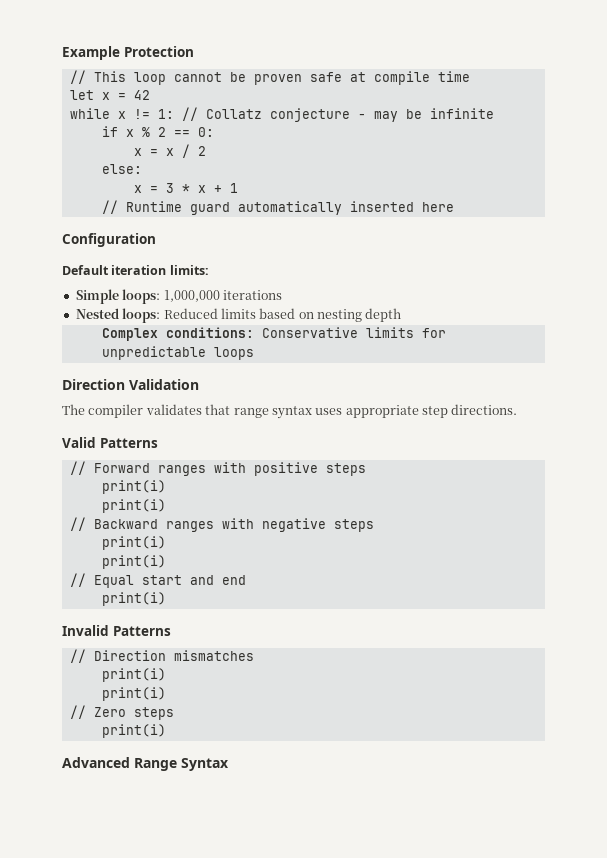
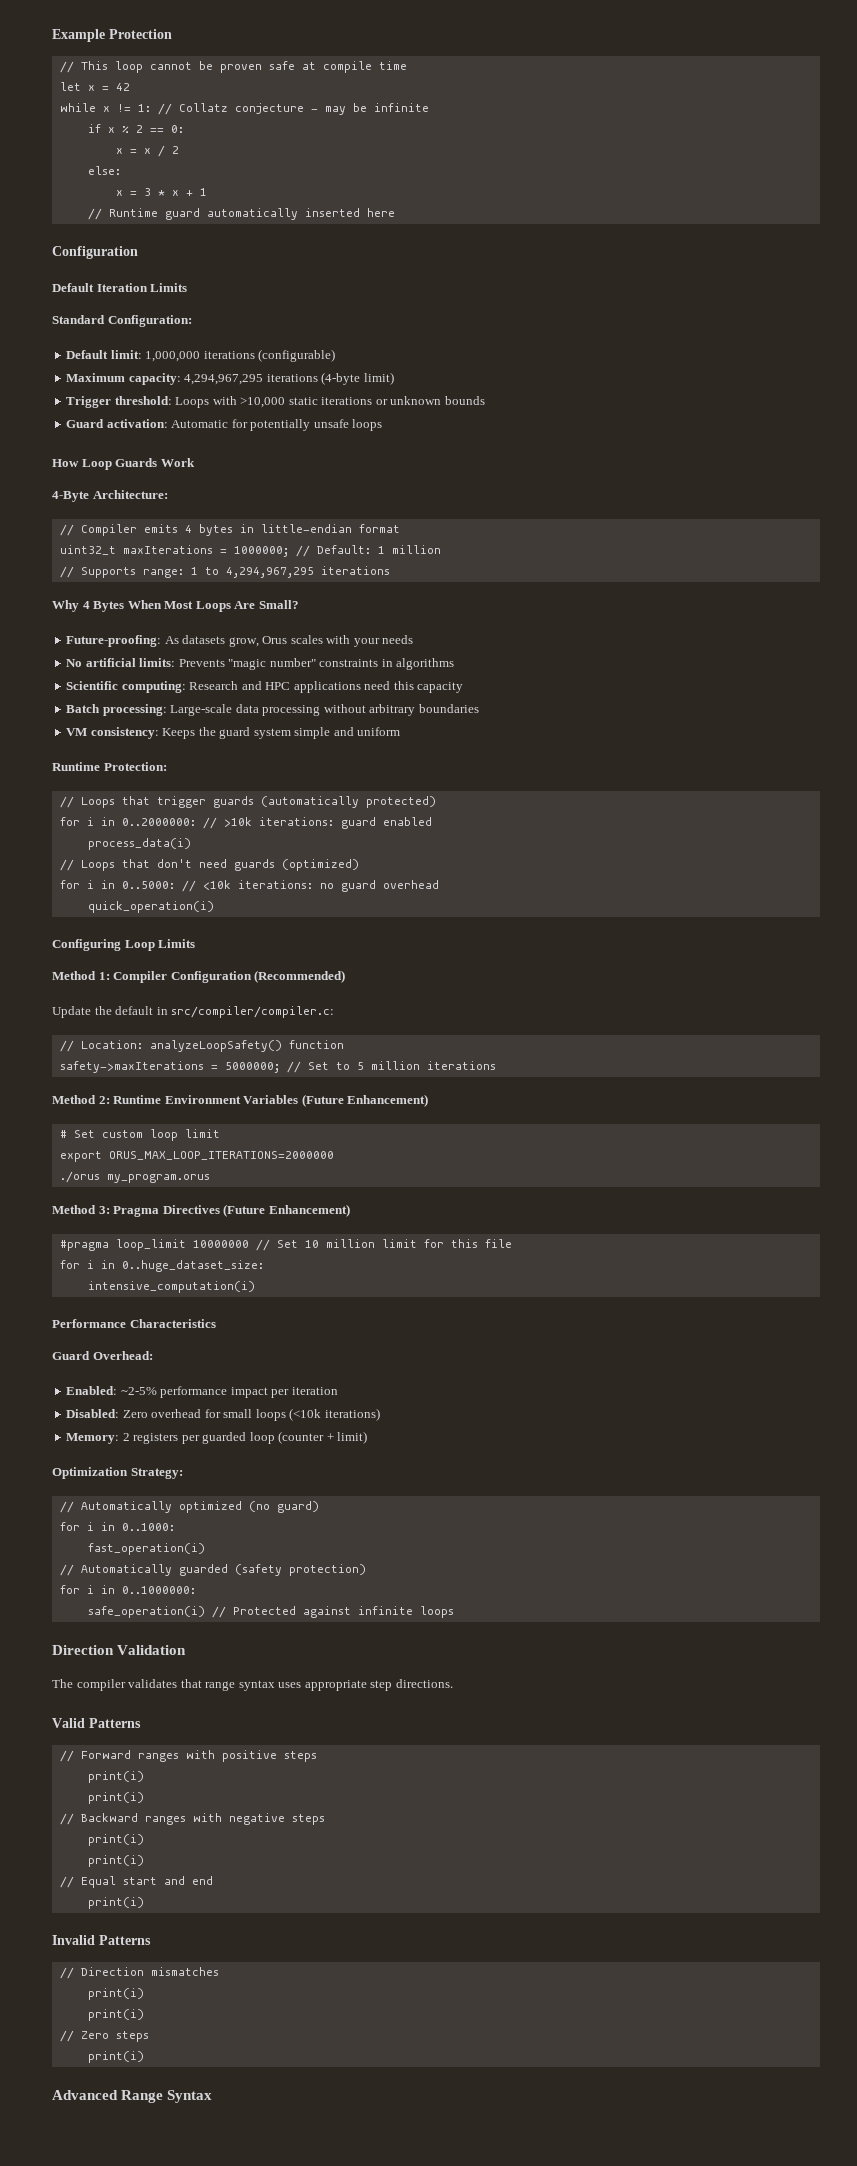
[111,265,209,275] [75,289,282,304] [75,308,402,323] [101,327,446,341] [101,346,206,360] iteration limits: // Simple loops: 1,000,000 iterations // Nested loops: Reduced limits based on nesting depth // Complex conditions: Conservative limits for unpredictable -> [96,283,188,292] [52,315,192,327] [66,349,336,362] [66,372,394,385] [66,396,485,408] [66,419,383,431] [52,458,195,470] [52,490,168,502] [59,524,400,536] [59,545,441,557] [59,566,390,578] [52,600,299,612] [66,635,414,647] [66,658,455,670] [66,681,464,693] [66,704,479,716] [66,727,401,739] [52,762,167,771] [59,796,436,808] [59,817,432,829] [87,838,191,850] [59,859,359,871] [59,880,439,892] [87,901,214,913] [52,939,196,951] [52,970,346,983] [52,1006,335,1018] [59,1040,344,1052] [59,1061,496,1073] [52,1094,429,1107] [59,1129,220,1141] [59,1151,334,1162] [59,1171,210,1183] [52,1204,350,1217] [59,1239,512,1251] [59,1260,264,1272] [87,1281,255,1293] [52,1319,216,1328] [52,1351,153,1360] [66,1386,338,1398] [66,1408,380,1421] [66,1431,368,1444] [52,1467,183,1479] [59,1501,319,1513] [59,1522,175,1531] [87,1543,205,1555] [59,1564,366,1576] [59,1585,196,1594] [87,1606,413,1618] Iteration Limits // Standard Configuration: // Default limit: 1,000,000 iterations (configurable) // Maximum capacity: 4,294,967,295 iterations (4-byte limit) // Trigger threshold: Loops with >10,000 static iterations or unknown bounds // Guard activation: Automatic for potentially unsafe loops // How Loop Guards Work // 4-Byte Architecture: // // Compiler emits 4 bytes in little-endian format // uint32_t maxIterations = 1000000; // Default: 1 million // // Supports range: 1 to 4,294,967,295 iterations // Why 4 Bytes When Most Loops Are Small? // Future-proofing: As datasets grow, Orus scales with your needs // No artificial limits: Prevents "magic number" constraints in algorithms // Scientific computing: Research and HPC applications need this capacity // Batch processing: Large-scale data processing without arbitrary boundaries // VM consistency: Keeps the guard system simple and uniform // Runtime Protection: // // Loops that trigger guards (automatically protected) // for i in 0..2000000: // >10k iterations: guard enabled // process_data(i) // // Loops that don't need guards (optimized) // for i in 0..5000: // <10k iterations: no guard overhead // quick_operation(i) // Configuring Loop Limits // Method 1: Compiler Configuration (Recommended) // Update the default in src/compiler/compiler.c: // // Location: analyzeLoopSafety() function // safety->maxIterations = 5000000; // Set to 5 million iterations // Method 2: Runtime Environment Variables (Future Enhancement) // # Set custom loop limit // export ORUS_MAX_LOOP_ITERATIONS=2000000 // ./orus my_program.orus // Method 3: Pragma Directives (Future Enhancement) // #pragma loop_limit 10000000 // Set 10 million limit for this file // for i in 0..huge_dataset_size: // intensive_computation(i) // Performance Characteristics // Guard Overhead: // Enabled: ~2-5% performance impact per iteration // Disabled: Zero overhead for small loops (<10k iterations) // Memory: 2 registers per guarded loop (counter + limit) // Optimization Strategy: // // Automatically optimized (no guard) // for i in 0..1000: // fast_operation(i) // // Automatically guarded (safety protection) // for i in 0..1000000: // safe_operation(i) // Protected against infinite

